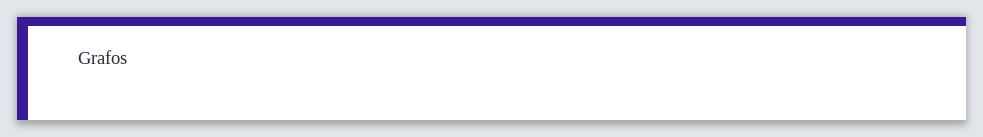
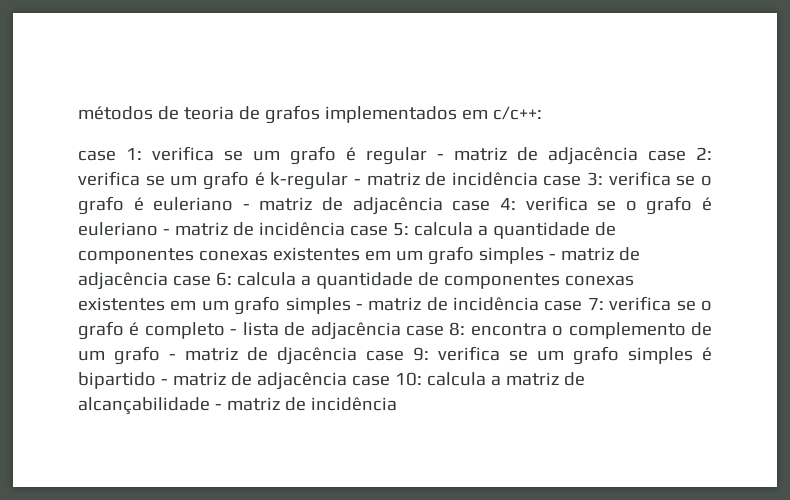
[78,50,127,64] Grafos -> [78,105,542,124] [78,146,712,165] [78,171,712,190] [78,196,712,215] [78,222,616,239] [78,246,640,265] [78,272,634,290] [78,296,712,315] [78,321,712,340] [78,346,712,365] [78,372,585,390] [78,397,397,415] métodos de teoria de grafos implementados em c/c++: // case 1: verifica se um grafo é regular - matriz de adjacência case 2: verifica se um grafo é k-regular - matriz de incidência case 3: verifica se o grafo é euleriano - matriz de adjacência case 4: verifica se o grafo é euleriano - matriz de incidência case 5: calcula a quantidade de componentes conexas existentes em um grafo simples - matriz de adjacência case 6: calcula a quantidade de componentes conexas existentes em um grafo simples - matriz de incidência case 7: verifica se o grafo é completo - lista de adjacência case 8: encontra o complemento de um grafo - matriz de djacência case 9: verifica se um grafo simples é bipartido - matriz de adjacência case 10: calcula a matriz de alcançabilidade - matriz de incidência

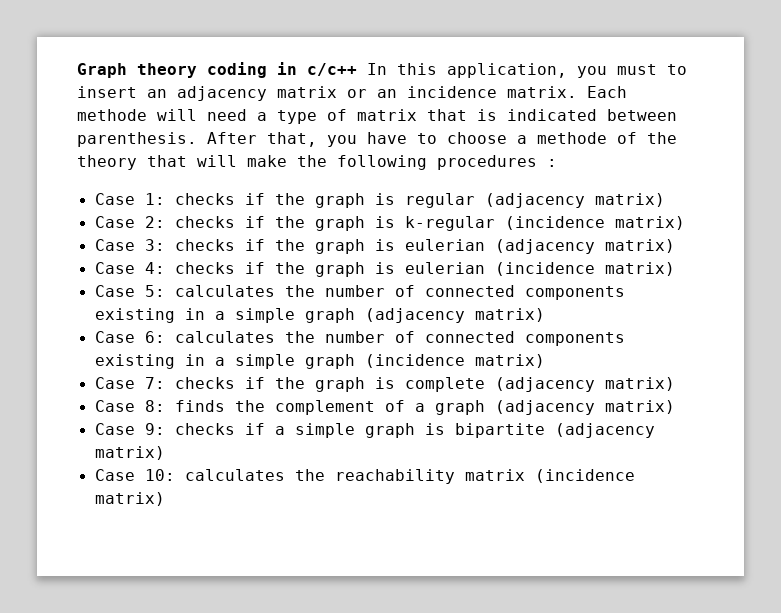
[78,105,542,124] [78,146,712,165] [78,171,712,190] [78,196,712,215] [78,222,616,239] [78,246,640,265] [78,272,634,290] [78,296,712,315] [78,321,712,340] [78,346,712,365] [78,372,585,390] [78,397,397,415] métodos de teoria de grafos implementados em c/c++: // case 1: verifica se um grafo é regular - matriz de adjacência case 2: verifica se um grafo é k-regular - matriz de incidência case 3: verifica se o grafo é euleriano - matriz de adjacência case 4: verifica se o grafo é euleriano - matriz de incidência case 5: calcula a quantidade de componentes conexas existentes em um grafo simples - matriz de adjacência case 6: calcula a quantidade de componentes conexas existentes em um grafo simples - matriz de incidência case 7: verifica se o grafo é completo - lista de adjacência case 8: encontra o complemento de um grafo - matriz de djacência case 9: verifica se um grafo simples é bipartido - matriz de adjacência case 10: calcula a matriz de alcançabilidade - matriz de incidência -> [77,62,687,78] [77,86,627,101] [77,109,677,124] [77,132,677,147] [77,155,557,170] [94,193,665,208] [94,216,685,231] [94,239,675,254] [94,262,675,277] [94,285,625,300] [94,308,545,323] [94,331,625,346] [94,354,545,369] [94,377,675,392] [94,400,675,415] [94,423,655,438] [94,446,165,460] [94,469,635,484] [94,492,165,506] Graph theory coding in c/c++ In this application, you must to insert an adjacency matrix or an incidence matrix. Each methode will need a type of matrix that is indicated between parenthesis. After that, you have to choose a methode of the theory that will make the following procedures : // Case 1: checks if the graph is regular (adjacency matrix) // Case 2: checks if the graph is k-regular (incidence matrix) // Case 3: checks if the graph is eulerian (adjacency matrix) // Case 4: checks if the graph is eulerian (incidence matrix) // Case 5: calculates the number of connected components existing in a simple graph (adjacency matrix) // Case 6: calculates the number of connected components existing in a simple graph (incidence matrix) // Case 7: checks if the graph is complete (adjacency matrix) // Case 8: finds the complement of a graph (adjacency matrix) // Case 9: checks if a simple graph is bipartite (adjacency matrix) // Case 10: calculates the reachability matrix (incidence matrix)

